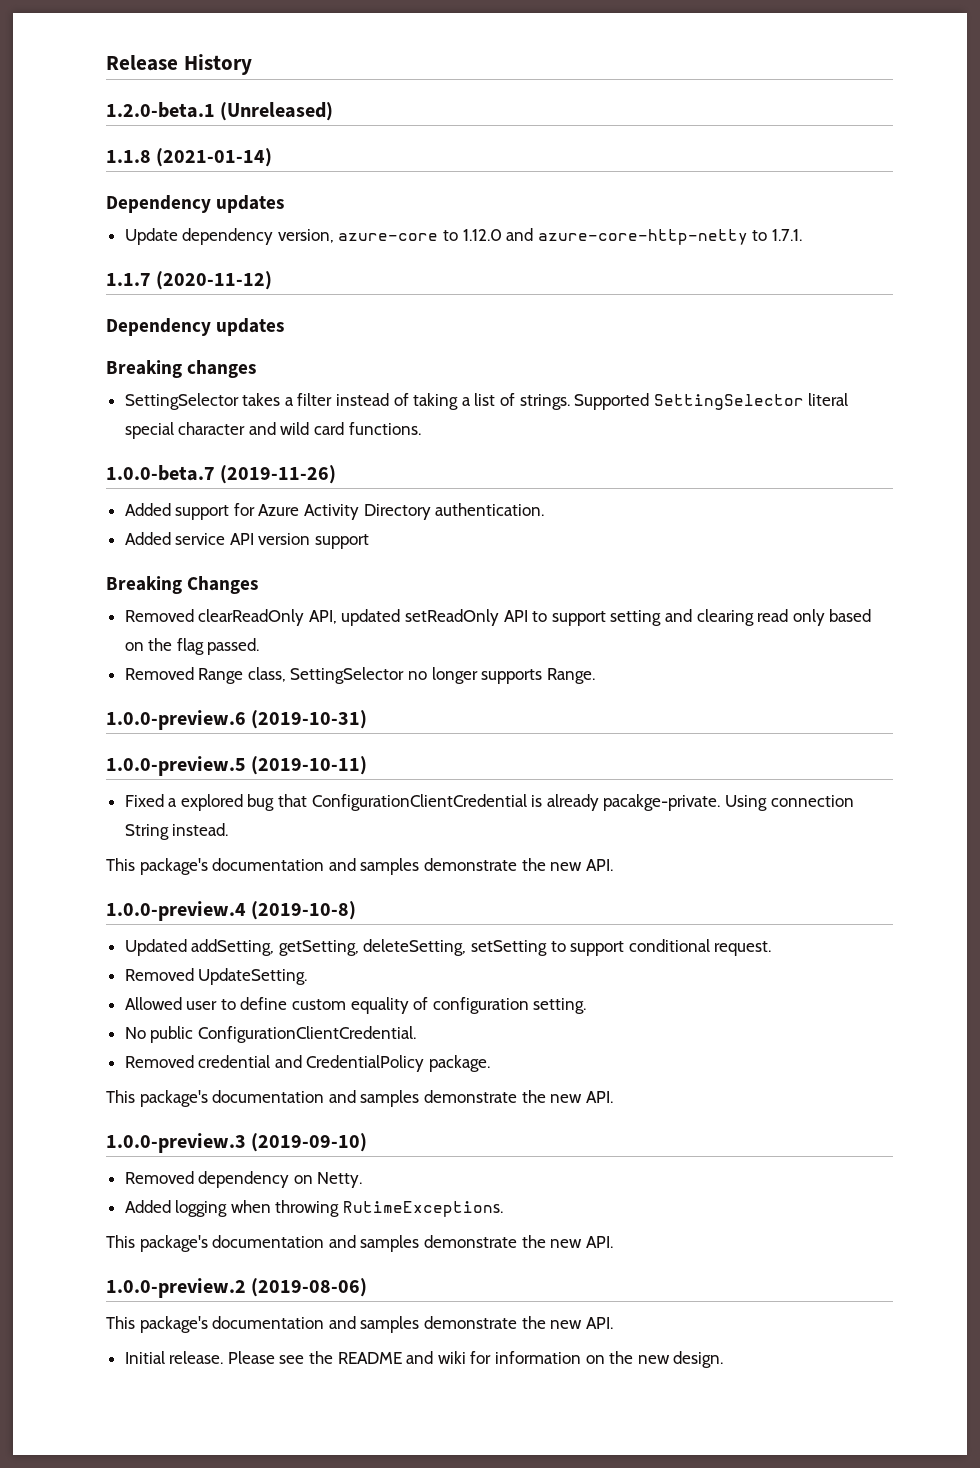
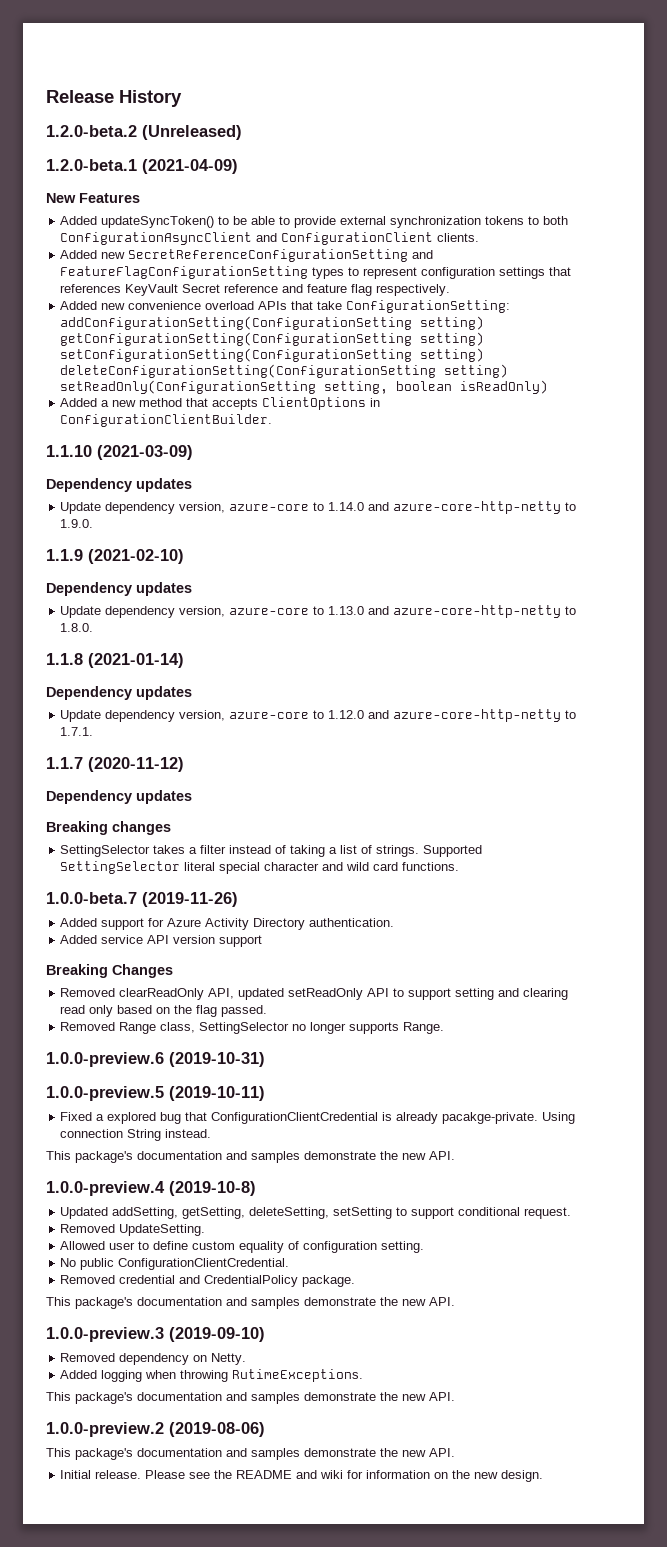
(252, 64) none -> [46,125,242,140] // 1.2.0-beta.2 (Unreleased)
[220,102,334,121] (Unreleased) -> [142,159,238,174] [46,193,140,203] [60,216,569,228] [60,232,480,245] [60,249,434,262] [60,266,572,279] [60,284,451,296] [60,300,511,313] [60,316,485,330] [60,332,485,346] [60,348,485,362] [60,364,509,378] [60,380,549,394] [60,397,381,410] [60,414,273,427] [46,445,193,460] [46,478,192,492] [60,501,577,514] [60,519,94,528] [46,549,184,564] [46,582,192,596] [60,605,577,618] [60,623,94,632] (2021-04-09) // New Features // Added updateSyncToken() to be able to provide external synchronization tokens to both ConfigurationAsyncClient and ConfigurationClient clients. // Added new SecretReferenceConfigurationSetting and FeatureFlagConfigurationSetting types to represent configuration settings that references KeyVault Secret reference and feature flag respectively. // Added new convenience overload APIs that take ConfigurationSetting: addConfigurationSetting(ConfigurationSetting setting) getConfigurationSetting(ConfigurationSetting setting) setConfigurationSetting(ConfigurationSetting setting) deleteConfigurationSetting(ConfigurationSetting setting) setReadOnly(ConfigurationSetting setting, boolean isReadOnly) // Added a new method that accepts ClientOptions in ConfigurationClientBuilder. // 1.1.10 (2021-03-09) // Dependency updates // Update dependency version, azure-core to 1.14.0 and azure-core-http-netty to 1.9.0. // 1.1.9 (2021-02-10) // Dependency updates // Update dependency version, azure-core to 1.13.0 and azure-core-http-netty to 1.8.0.

